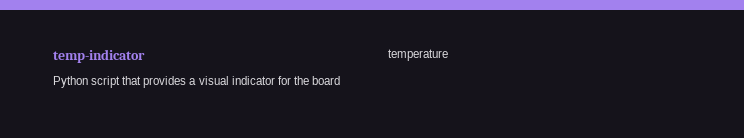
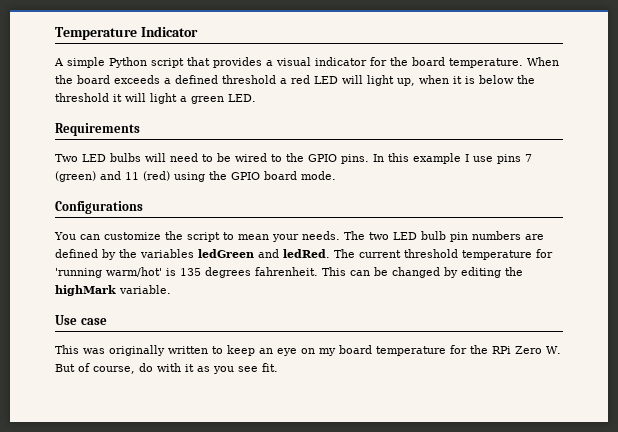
[53,49,145,63] temp-indicator // -> [55,26,198,40] [54,57,105,68] Temperature Indicator // A simple
[388,49,448,61] temperature -> [449,57,559,68] [55,75,535,86] [55,93,256,104] [55,123,140,136] [55,153,532,164] [55,171,336,182] [55,201,143,214] [54,231,544,242] [55,249,553,260] [55,267,523,278] [55,285,171,296] [55,315,107,325] [55,345,561,356] [55,363,278,374] temperature. When the board exceeds a defined threshold a red LED will light up, when it is below the threshold it will light a green LED. // Requirements // Two LED bulbs will need to be wired to the GPIO pins. In this example I use pins 7 (green) and 11 (red) using the GPIO board mode. // Configurations // You can customize the script to mean your needs. The two LED bulb pin numbers are defined by the variables ledGreen and ledRed. The current threshold temperature for 'running warm/hot' is 135 degrees fahrenheit. This can be changed by editing the highMark variable. // Use case // This was originally written to keep an eye on my board temperature for the RPi Zero W. But of course, do with it as you see fit.

